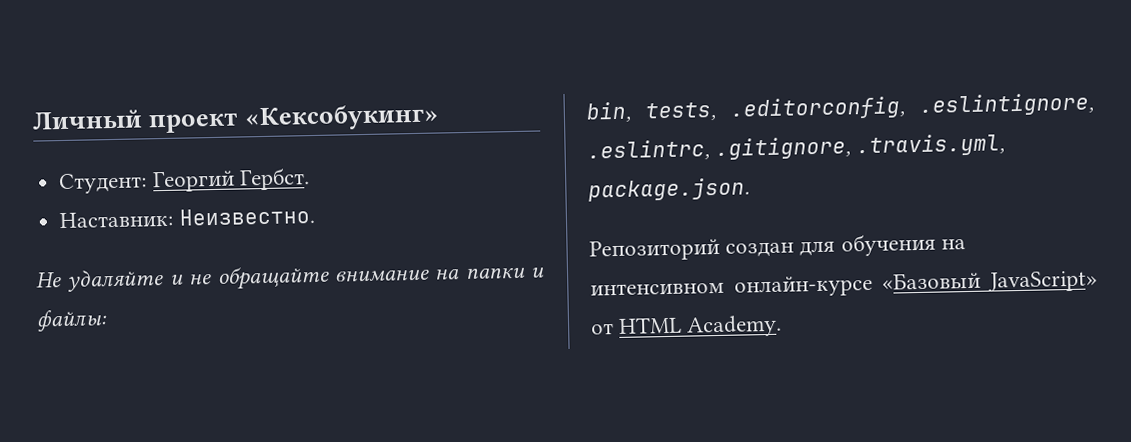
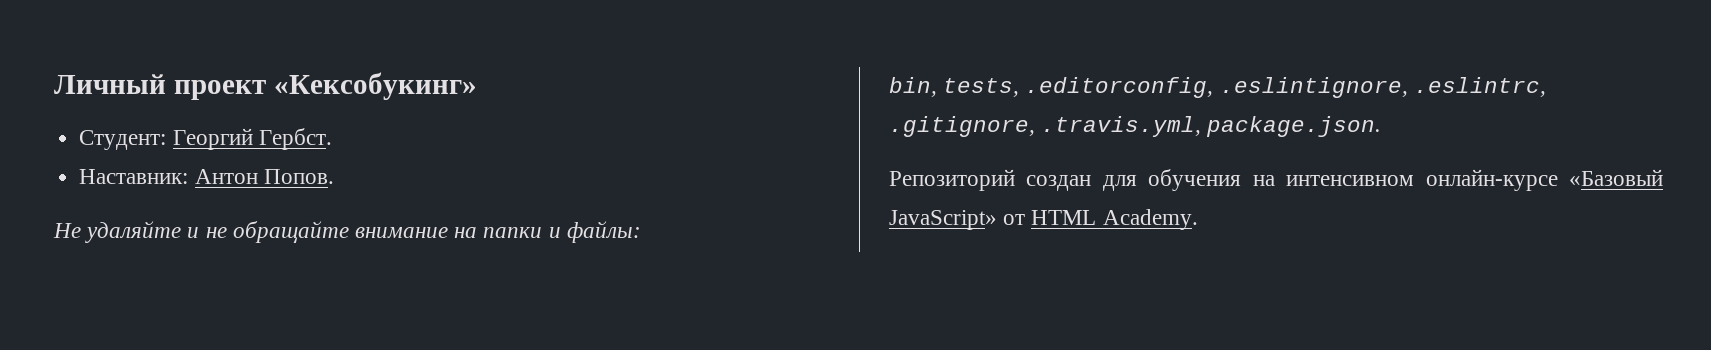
[178,206,315,226] Неизвестно. -> [194,169,334,184] Антон Попов.

